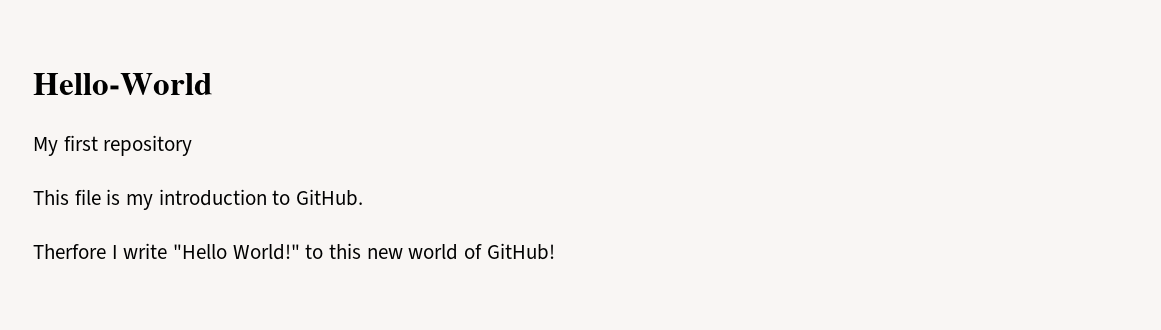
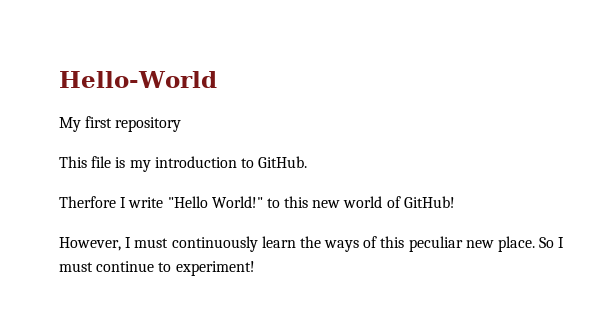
(555, 251) none -> [59,236,565,252] [59,261,255,276] // However, I must continuously learn the ways of this peculiar new place. So I must continue to experiment!

